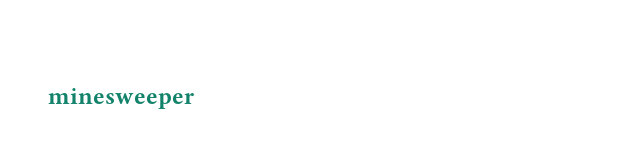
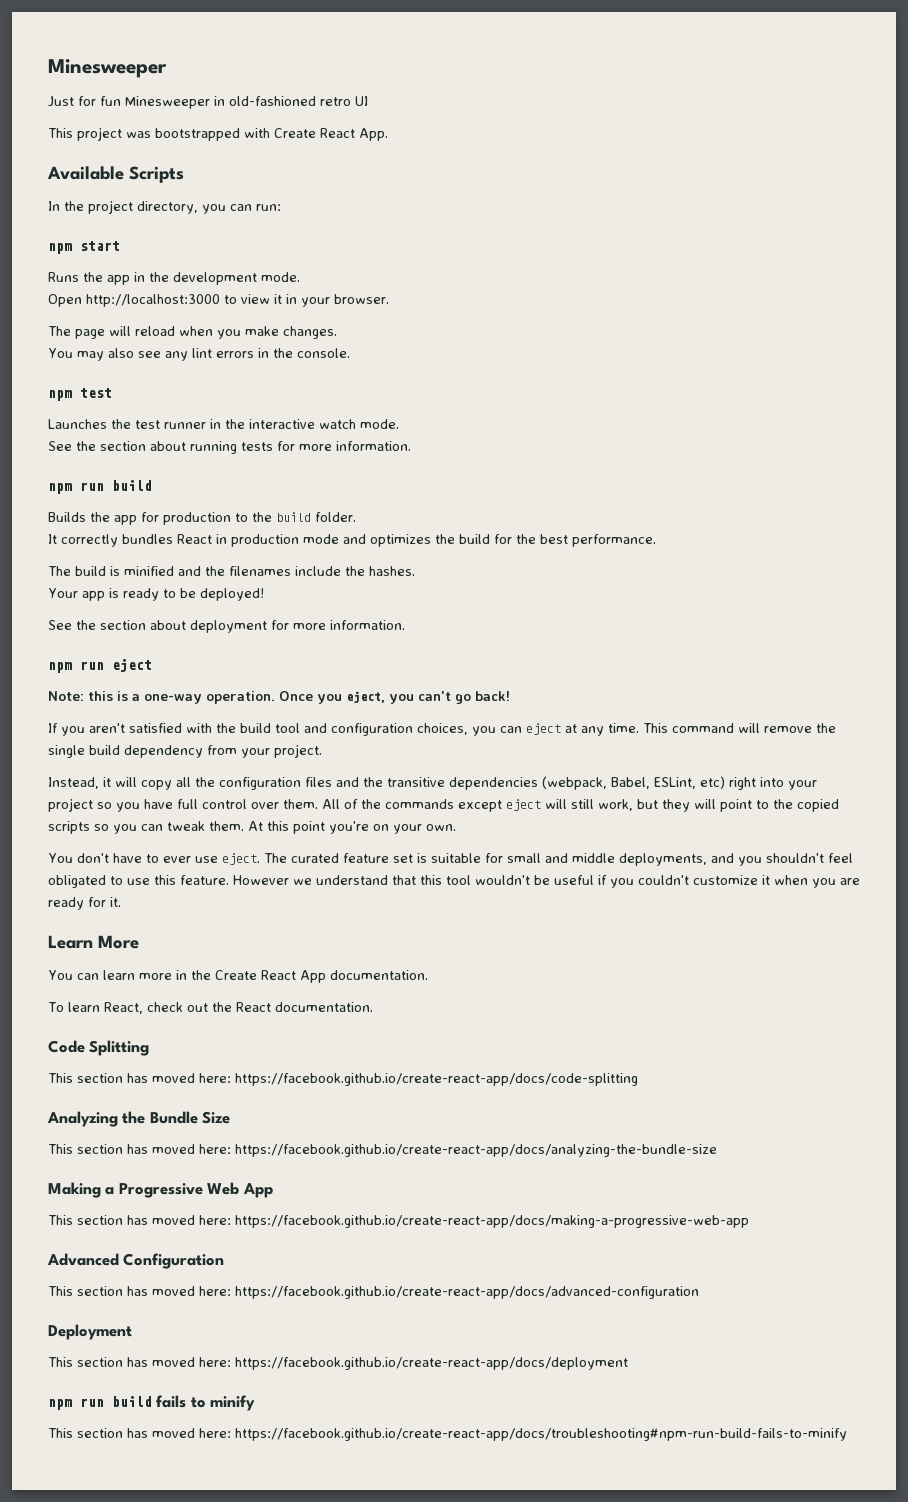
[48,88,194,109] minesweeper -> [48,59,167,78] [48,96,368,109] [48,127,388,141] [47,166,184,183] [48,200,281,214] [48,241,120,254] [48,272,300,285] [48,294,389,307] [48,326,337,339] [48,348,350,361] [48,388,112,401] [48,419,399,429] [48,441,411,454] [48,480,152,494] [48,512,356,525] [48,534,656,547] [48,566,415,576] [48,588,264,601] [48,620,405,633] [48,659,152,673] [48,691,510,704] [48,723,836,736] [48,744,322,758] [48,776,817,790] [48,798,839,812] [48,821,456,834] [48,853,853,866] [48,875,860,888] [48,897,121,910] [48,935,139,949] [48,970,428,983] [48,1002,373,1014] [48,1040,150,1056] [48,1073,638,1086] [47,1111,231,1127] [48,1144,717,1157] [48,1182,273,1198] [48,1215,749,1228] [47,1253,225,1269] [48,1286,699,1299] [48,1324,132,1340] [48,1357,628,1370] [48,1395,256,1411] [48,1428,847,1441] Minesweeper // Just for fun Minesweeper in old-fashioned retro UI // This project was bootstrapped with Create React App. // Available Scripts // In the project directory, you can run: // npm start // Runs the app in the development mode. // Open http://localhost:3000 to view it in your browser. // The page will reload when you make changes. // You may also see any lint errors in the console. // npm test // Launches the test runner in the interactive watch mode. // See the section about running tests for more information. // npm run build // Builds the app for production to the build folder. // It correctly bundles React in production mode and optimizes the build for the best performance. // The build is minified and the filenames include the hashes. // Your app is ready to be deployed! // See the section about deployment for more information. // npm run eject // Note: this is a one-way operation. Once you eject, you can't go back! // If you aren't satisfied with the build tool and configuration choices, you can eject at any time. This command will remove the single build dependency from your project. // Instead, it will copy all the configuration files and the transitive dependencies (webpack, Babel, ESLint, etc) right into your project so you have full control over them. All of the commands except eject will still work, but they will point to the copied scripts so you can tweak them. At this point you're on your own. // You don't have to ever use eject. The curated feature set is suitable for small and middle deployments, and you shouldn't feel obligated to use this feature. However we understand that this tool wouldn't be useful if you couldn't customize it when you are ready for it. // Learn More // You can learn more in the Create React App documentation. // To learn React, check out the React documentation. // Code Splitting // This section has moved here: https://facebook.github.io/create-react-app/docs/code-splitting // Analyzing the Bundle Size // This section has moved here: https://facebook.github.io/create-react-app/docs/analyzing-the-bundle-size // Making a Progressive Web App // This section has moved here: https://facebook.github.io/create-react-app/docs/making-a-progressive-web-app // Advanced Configuration // This section has moved here: https://facebook.github.io/create-react-app/docs/advanced-configuration // Deployment // This section has moved here: https://facebook.github.io/create-react-app/docs/deployment // npm run build fails to minify // This section has moved here: https://facebook.github.io/create-react-app/docs/troubleshooting#npm-run-build-fails-to-minify

